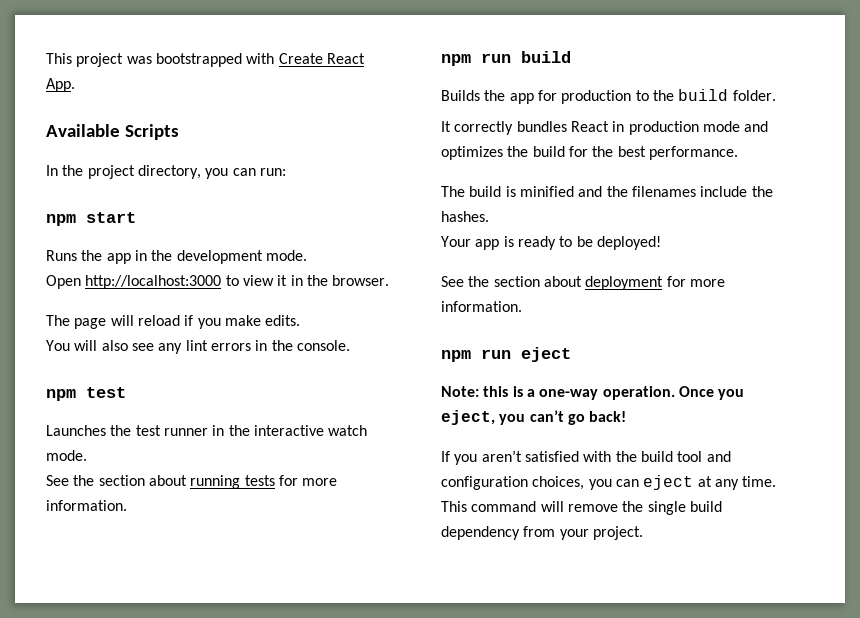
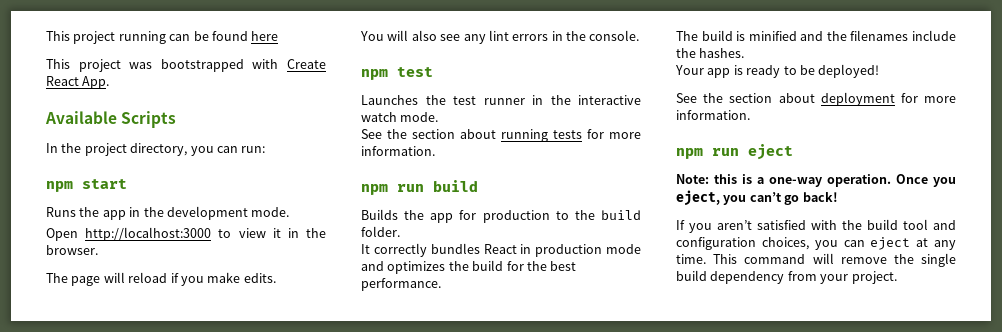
[46,53,124,67] This project -> [46,31,279,44] [46,59,121,72] This project running can be found here // This project

